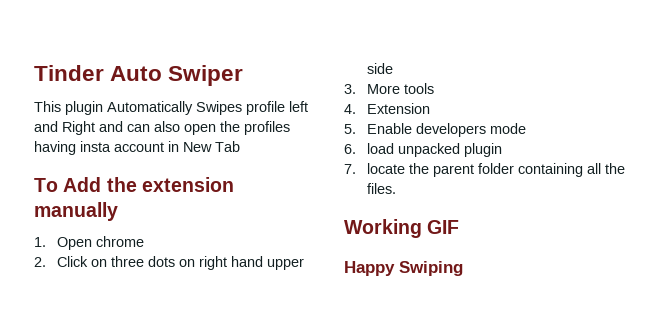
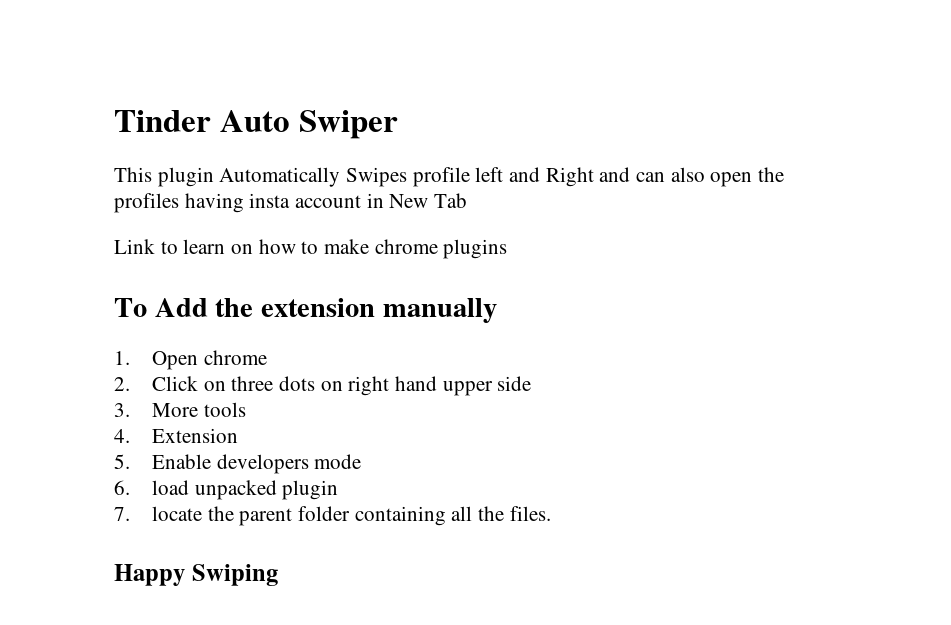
(240, 146) none -> [114,239,508,259] // Link to learn on how to make chrome plugins
[344,219,460,238] // Working GIF -> (551, 513) none

